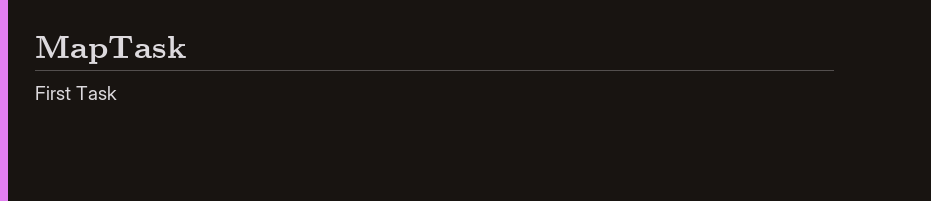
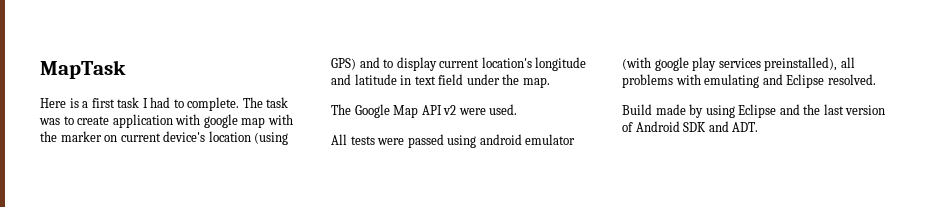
[35,86,118,100] First Task -> [40,97,289,111] [39,114,293,128] [40,131,289,145] [331,57,587,71] [331,74,550,88] [331,104,518,118] [331,134,576,148] [622,57,855,71] [622,74,876,88] [622,104,886,118] [622,121,759,132] Here is a first task I had to complete. The task was to create application with google map with the marker on current device's location (using GPS) and to display current location's longitude and latitude in text field under the map. // The Google Map API v2 were used. // All tests were passed using android emulator (with google play services preinstalled), all problems with emulating and Eclipse resolved. // Build made by using Eclipse and the last version of Android SDK and ADT.

